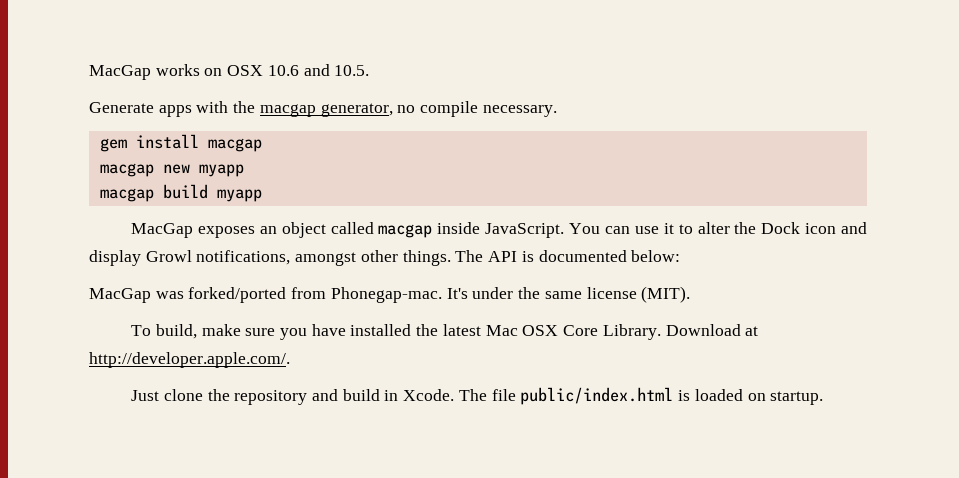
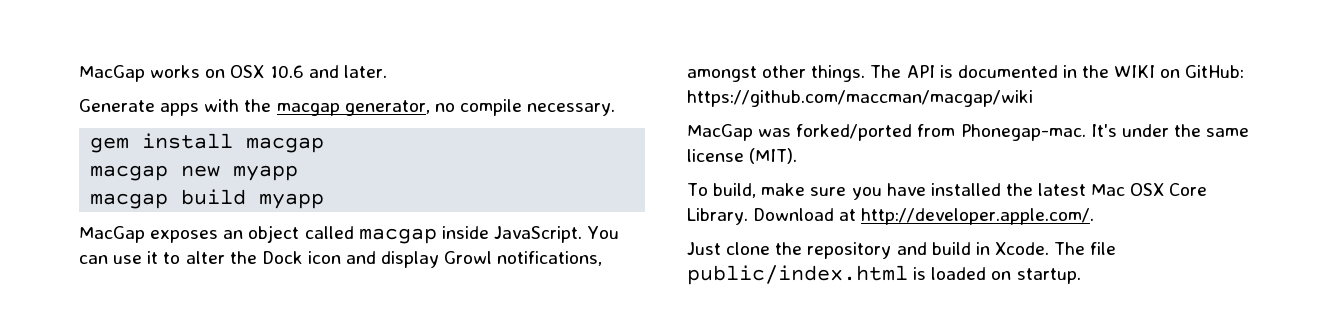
[334,65,370,76] 10.5. -> [343,65,387,78] later.
[631,250,681,262] below: -> [1062,65,1245,78] [687,90,1033,107] in the WIKI on GitHub: https://github.com/maccman/macgap/wiki

